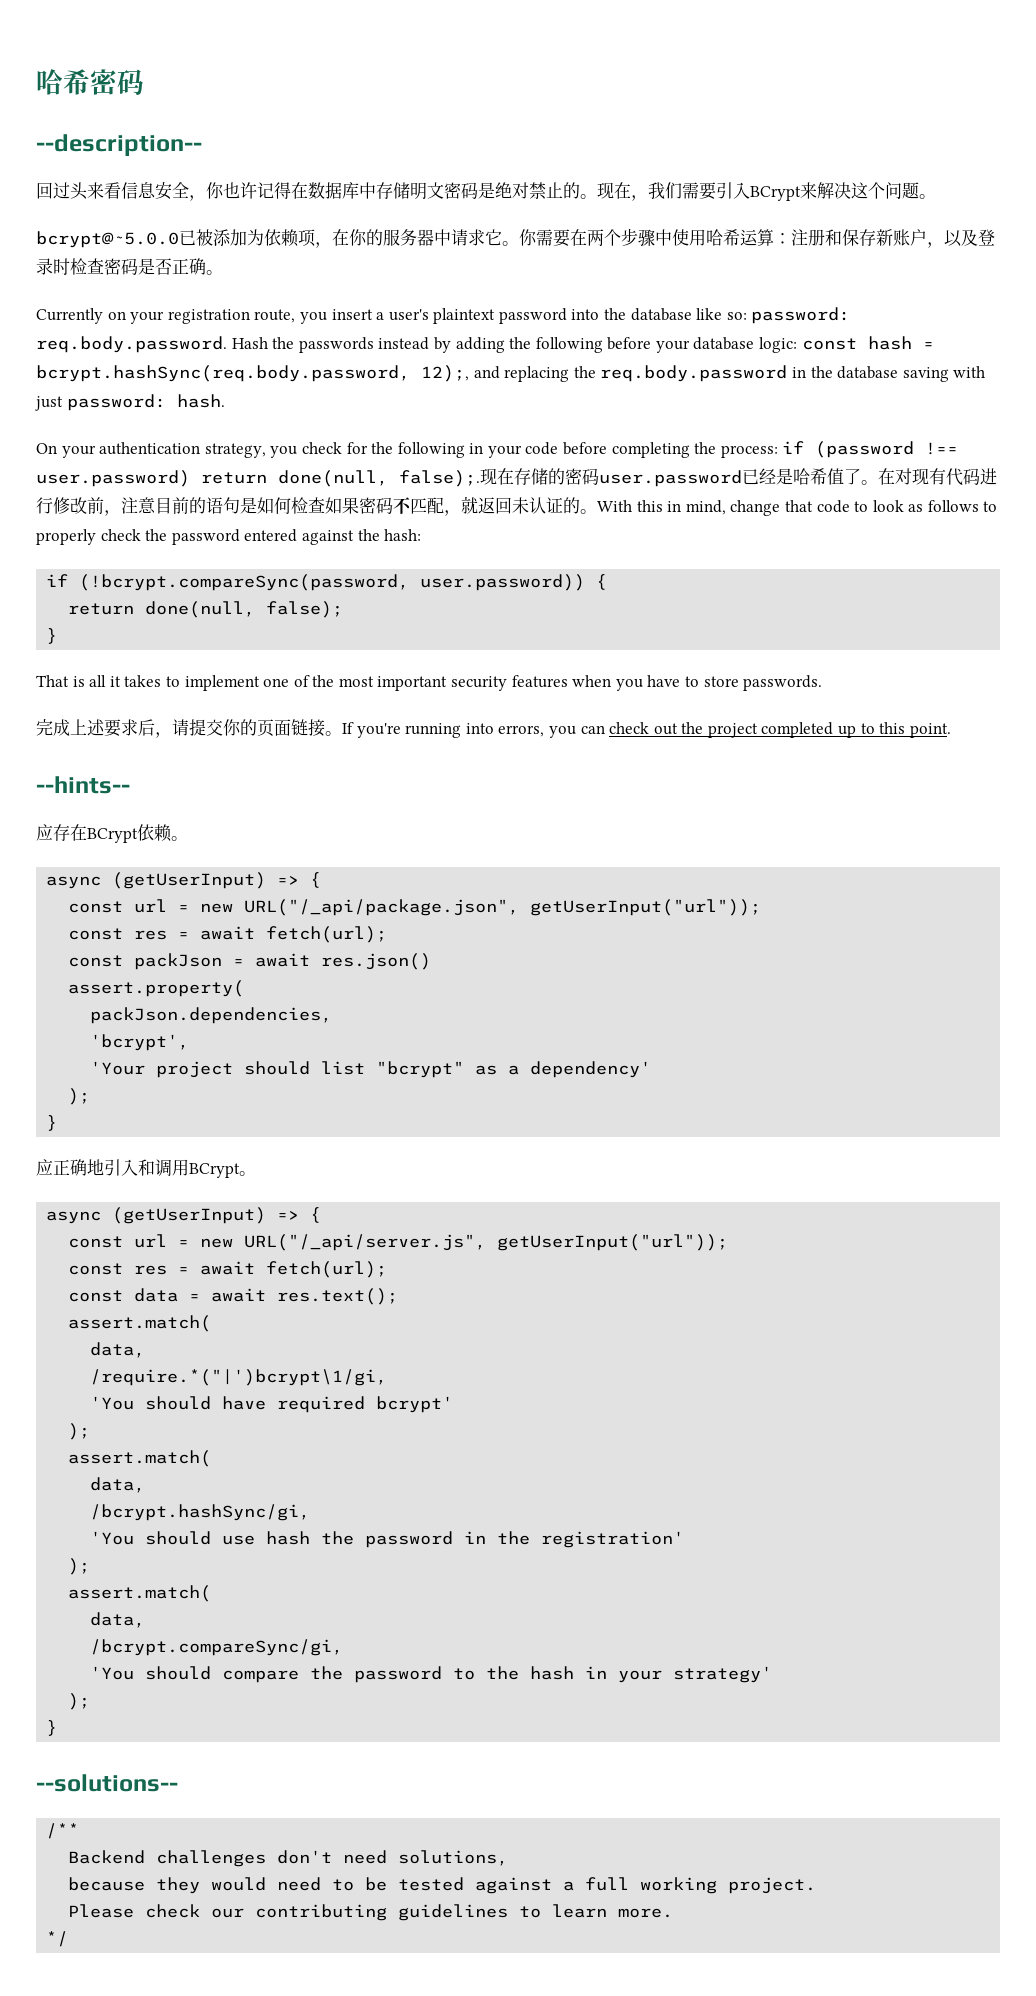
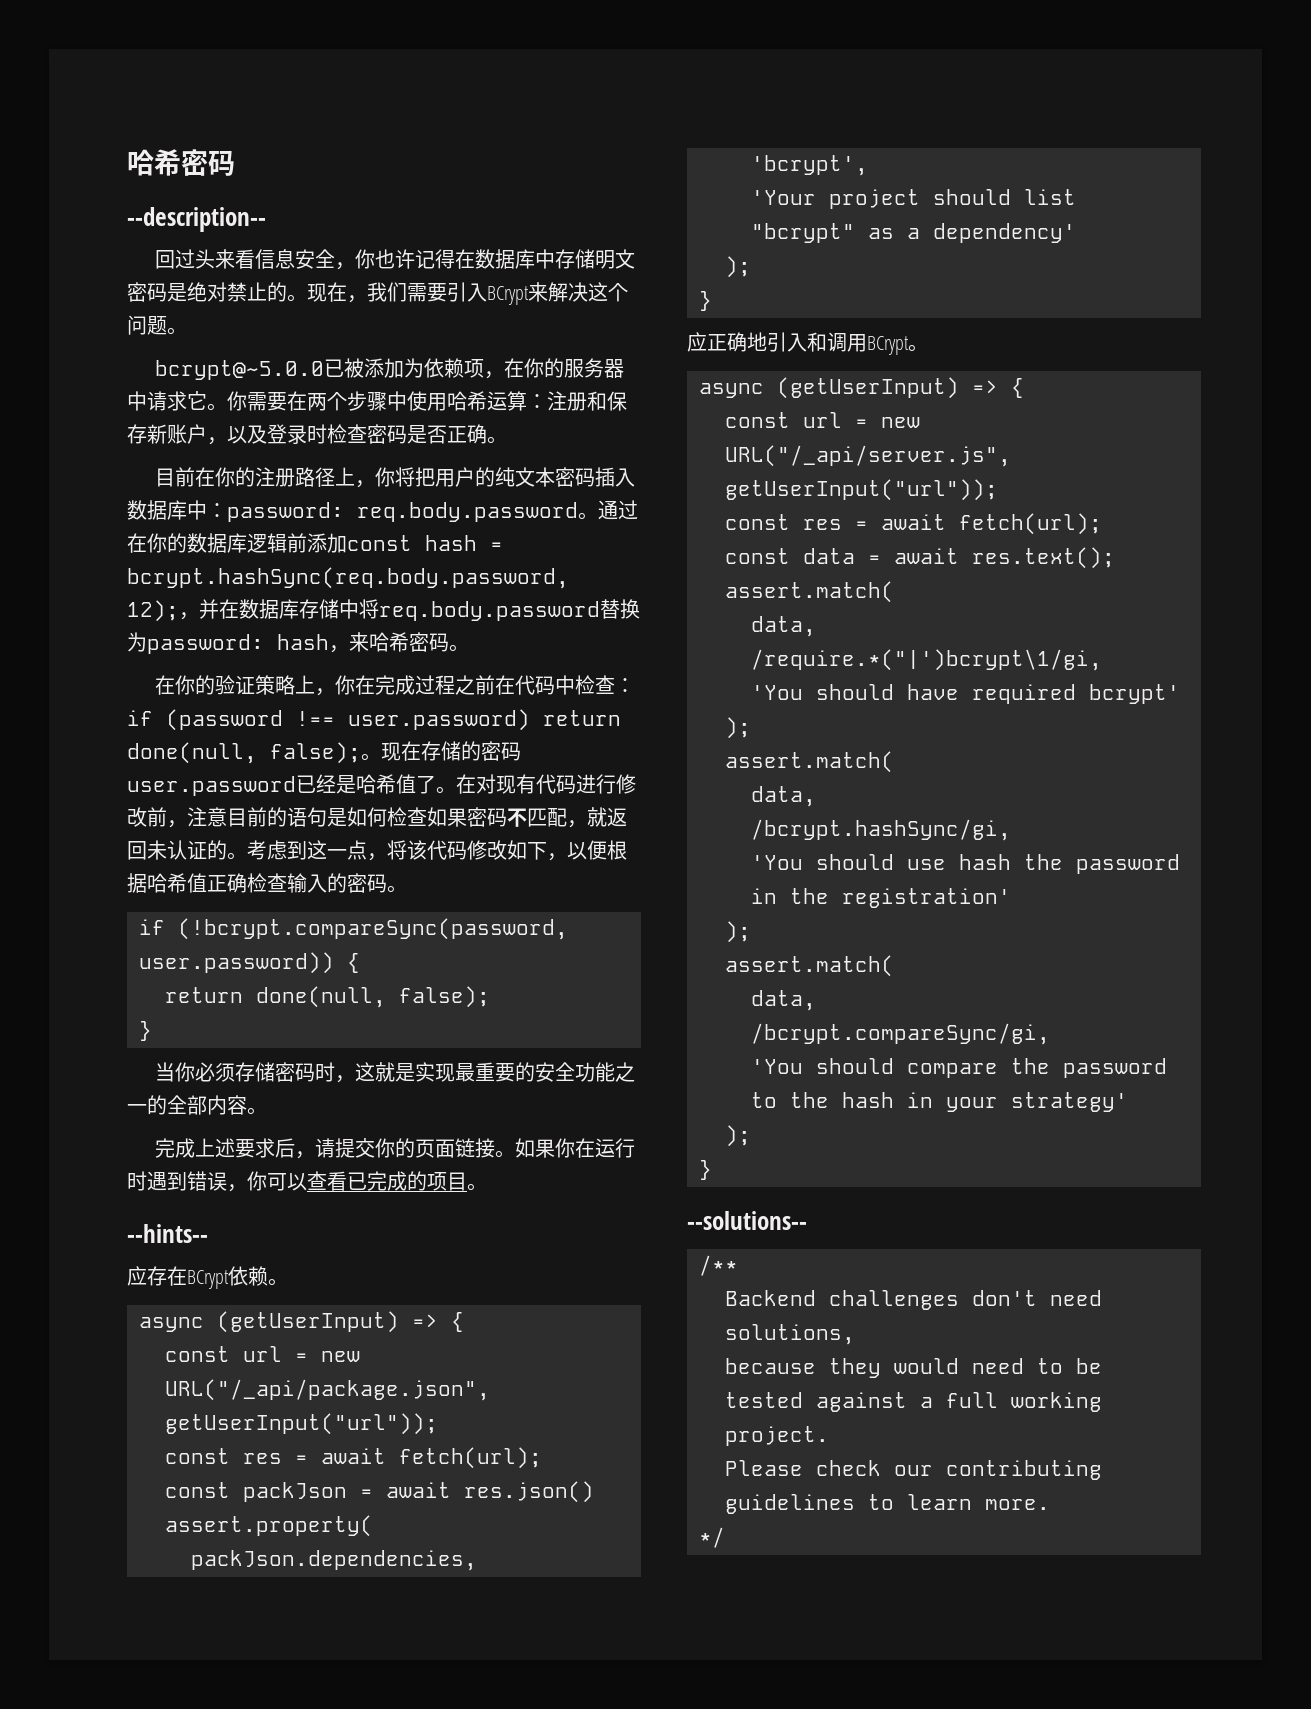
[36,307,851,324] [36,336,934,353] [36,365,986,382] [35,394,225,411] [36,442,778,458] Currently on your registration route, you insert a user's plaintext password into the database like so: password: req.body.password. Hash the passwords instead by adding the following before your database logic: const hash = bcrypt.hashSync(req.body.password, 12);, and replacing the req.body.password in the database saving with just password: hash. // On your authentication strategy, you check for the following in your code before completing the process: -> [154,467,635,488] [127,500,638,522] [127,533,503,553] [127,567,569,589] [127,599,640,622] [127,632,469,654] [154,675,635,696] 目前在你的注册路径上，你将把用户的纯文本密码插入数据库中：password: req.body.password。通过在你的数据库逻辑前添加const hash = bcrypt.hashSync(req.body.password, 12);，并在数据库存储中将req.body.password替换为password: hash，来哈希密码。 // 在你的验证策略上，你在完成过程之前在代码中检查：
[399,470,480,487] false);. -> [270,742,381,764] false);。
[597,500,998,516] [36,529,422,545] With this in mind, change that code to look as follows to properly check the password entered against the hash: -> [247,840,627,861] [127,873,407,893] 考虑到这一点，将该代码修改如下，以便根据哈希值正确检查输入的密码。
[36,675,823,691] That is all it takes to implement one of the most important security features when you have to store passwords. -> [154,1062,635,1083] [127,1095,267,1115] 当你必须存储密码时，这就是实现最重要的安全功能之一的全部内容。
[342,722,951,738] If you're running into errors, you can check out the project completed up to this point. -> [514,1138,635,1158] [127,1171,487,1192] 如果你在运行时遇到错误，你可以查看已完成的项目。

